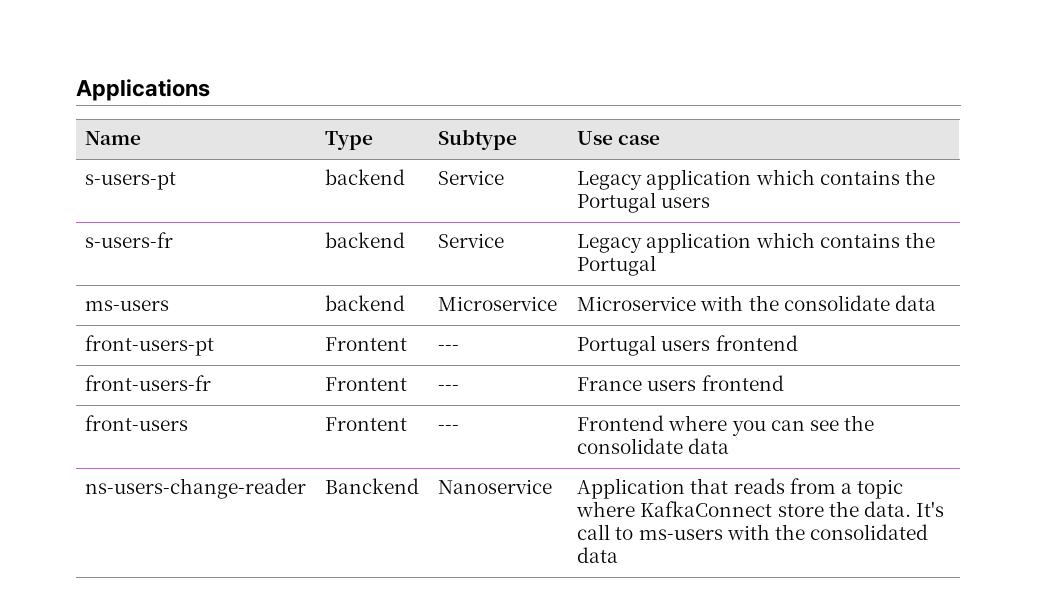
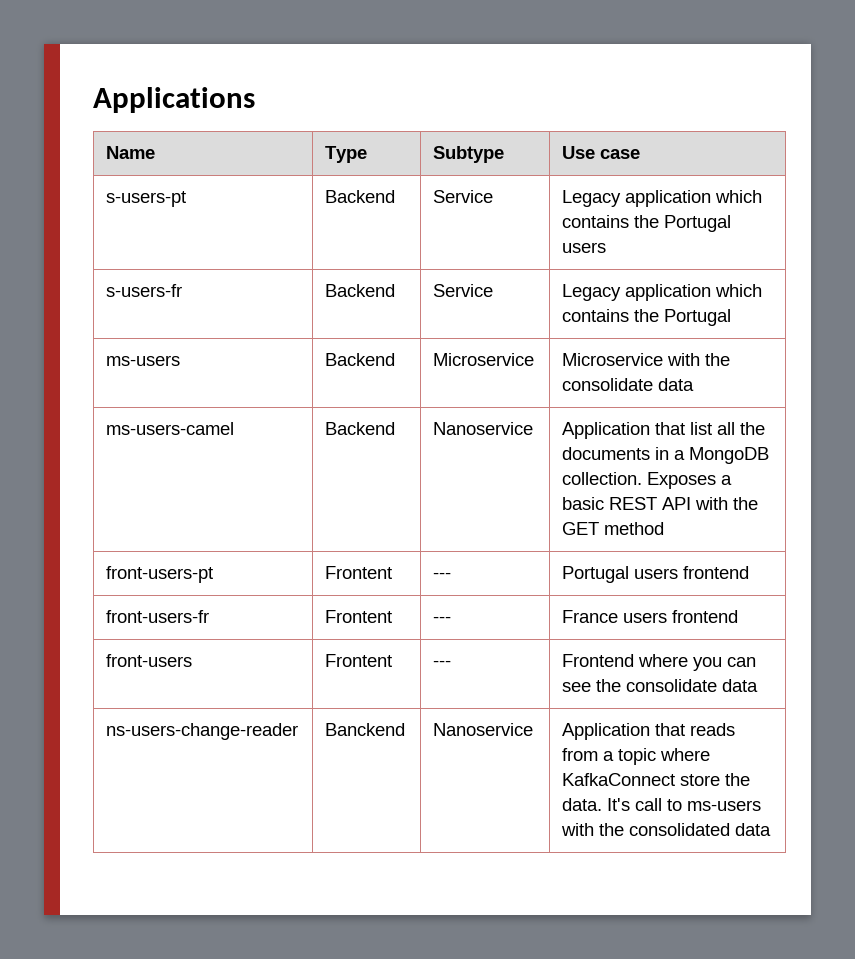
[325,169,406,185] backend -> [325,190,396,203] Backend
[325,232,406,248] backend -> [325,284,396,297] Backend
[325,295,406,311] backend -> [325,353,396,366] Backend
(936, 303) none -> [106,422,235,435] [325,422,396,435] [433,422,534,435] [562,422,766,439] [562,447,770,464] [562,472,733,489] [562,497,759,510] [562,522,665,535] // ms-users-camel | Backend | Nanoservice | Application that list all the documents in a MongoDB collection. Exposes a basic REST API with the GET method

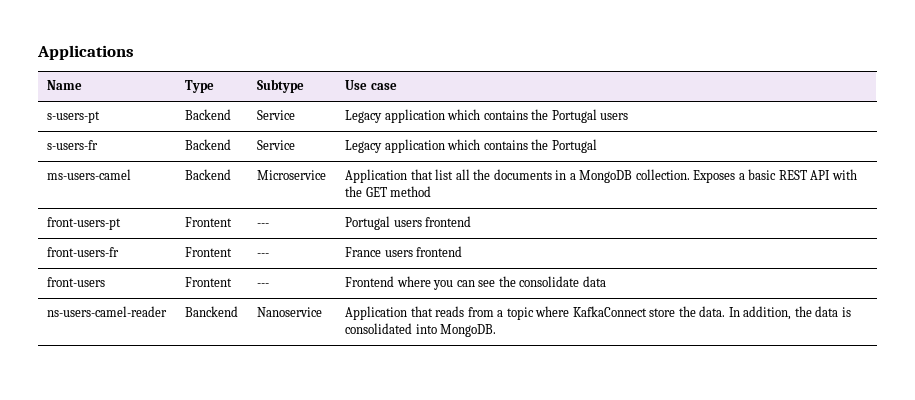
[106,355,181,366] ms-users -> [47,169,132,180] ms-users-camel
[562,353,731,366] [562,378,695,391] [106,422,235,435] [325,422,396,435] [433,422,534,435] | Microservice with the consolidate data // ms-users-camel | Backend | Nanoservice -> (327, 175) none
[106,723,299,740] ns-users-change-reader -> [47,306,168,317] ns-users-camel-reader
[607,798,762,811] [561,823,772,836] It's call to ms-users with the consolidated data -> [728,306,851,320] [345,323,497,337] In addition, the data is consolidated into MongoDB.

